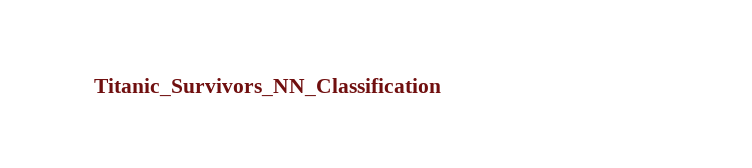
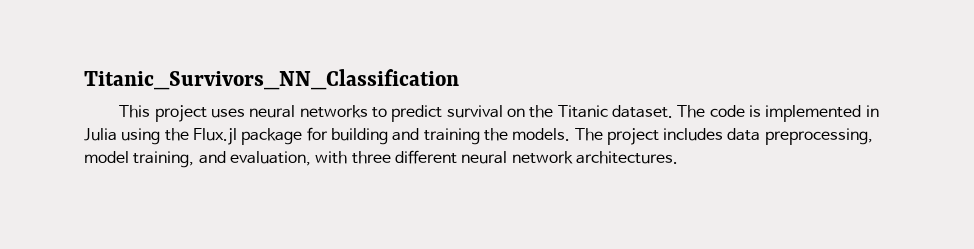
(441, 87) none -> [119,105,879,122] [84,127,873,145] [84,150,678,168] // This project uses neural networks to predict survival on the Titanic dataset. The code is implemented in Julia using the Flux.jl package for building and training the models. The project includes data preprocessing, model training, and evaluation, with three different neural network architectures.

